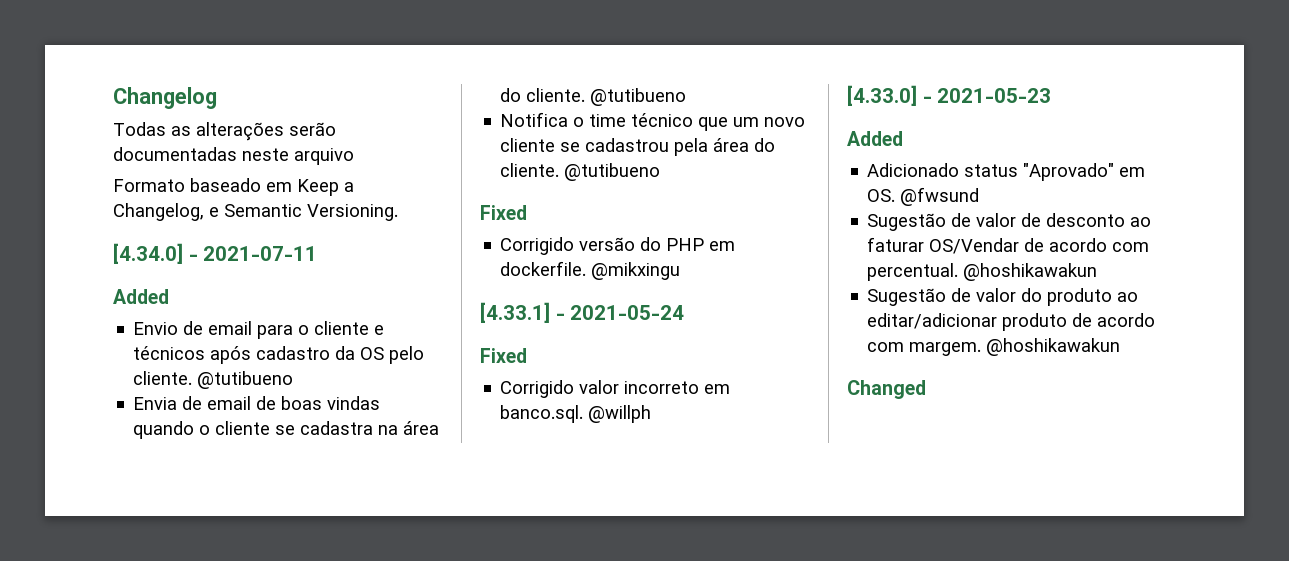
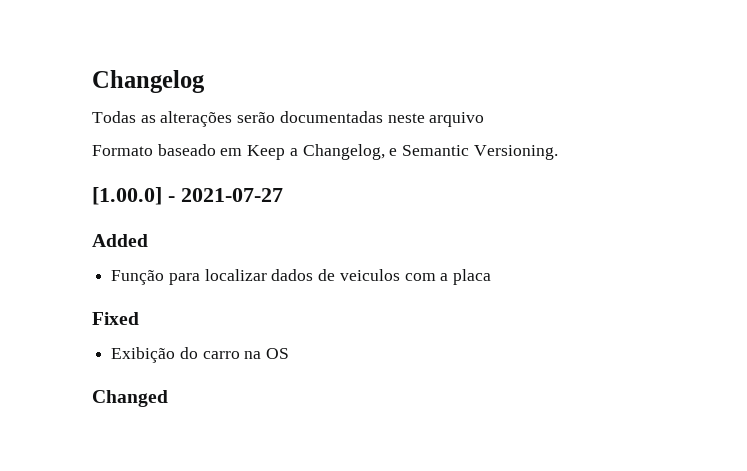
[113,243,318,264] [113,289,169,304] [133,321,385,339] [133,346,425,364] [133,371,294,389] [133,396,381,410] [133,421,440,439] [500,88,687,106] [500,112,806,131] [500,138,776,156] [500,163,661,181] [480,205,527,220] [500,237,736,255] [500,261,681,280] [480,302,685,323] [480,348,527,363] [500,380,731,398] [500,405,652,423] [847,85,1052,106] [847,131,903,146] [867,163,1146,181] [867,187,980,206] [867,213,1152,231] [867,237,1150,254] [867,263,1098,281] [867,288,1139,306] [867,313,1156,331] [867,338,1121,356] [4.34.0] - 2021-07-11 // Added // Envio de email para o cliente e técnicos após cadastro da OS pelo cliente. @tutibueno // Envia de email de boas vindas quando o cliente se cadastra na área do cliente. @tutibueno // Notifica o time técnico que um novo cliente se cadastrou pela área do cliente. @tutibueno // Fixed // Corrigido versão do PHP em dockerfile. @mikxingu // [4.33.1] - 2021-05-24 // Fixed // Corrigido valor incorreto em banco.sql. @willph // [4.33.0] - 2021-05-23 // Added // Adicionado status "Aprovado" em OS. @fwsund // Sugestão de valor de desconto ao faturar OS/Vendar de acordo com percentual. @hoshikawakun // Sugestão de valor do produto ao editar/adicionar produto de acordo com margem. @hoshikawakun -> [92,187,283,205] [92,234,148,247] [111,269,492,285] [92,312,139,325] [111,347,290,363] [1.00.0] - 2021-07-27 // Added // Função para localizar dados de veiculos com a placa // Fixed // Exibição do carro na OS

